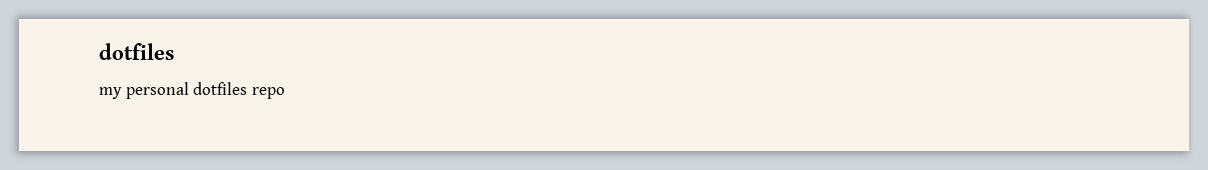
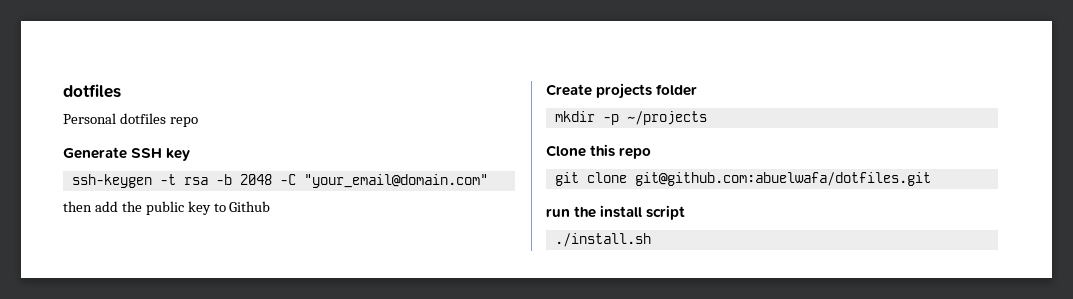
[99,82,189,99] my personal -> [63,113,116,124] Personal
(285, 93) none -> [63,147,191,161] [71,174,488,188] [63,201,271,215] [546,83,698,99] [554,111,707,125] [546,144,652,159] [554,172,931,186] [546,205,686,220] [554,233,651,247] // Generate SSH key // ssh-keygen -t rsa -b 2048 -C "your_email@domain.com" // then add the public key to Github // Create projects folder // mkdir -p ~/projects // Clone this repo // git clone git@github.com:abuelwafa/dotfiles.git // run the install script // ./install.sh

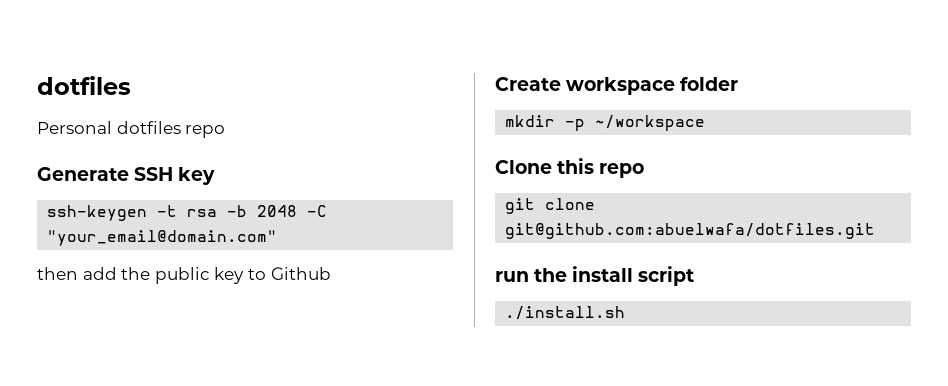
[596,83,653,99] projects -> [566,77,676,95] workspace
[626,111,707,125] ~/projects -> [595,115,706,131] ~/workspace

